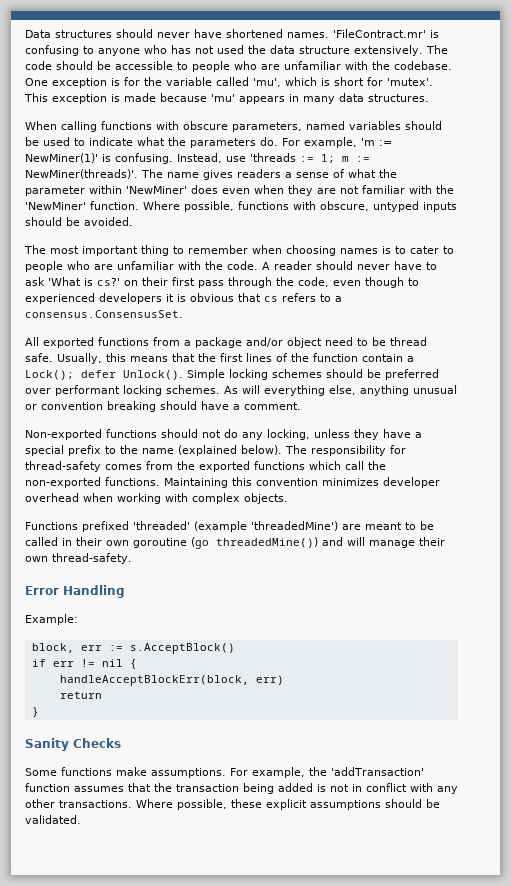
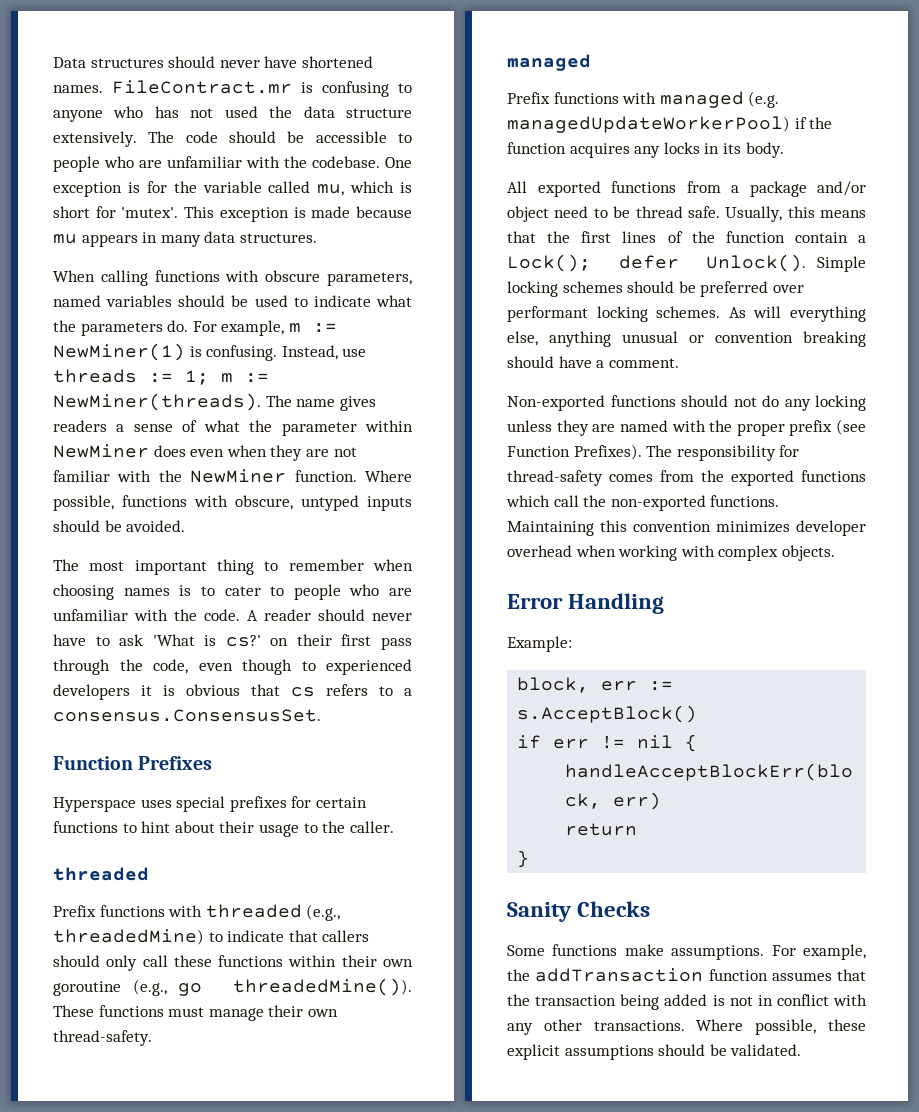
[333,29,426,38] 'FileContract.mr' -> [112,80,292,94] FileContract.mr
[253,78,281,87] 'mu', -> [317,184,345,196] mu,
[211,94,235,102] 'mu' -> [53,234,77,244] mu
[361,138,392,146] [25,153,98,163] 'm := NewMiner(1)' -> [288,323,337,333] [53,343,185,361] m := NewMiner(1)
[250,153,296,162] 'threads -> [53,369,137,383] threads
[25,169,138,179] NewMiner(threads)'. -> [53,393,261,411] NewMiner(threads).
[126,186,187,194] 'NewMiner' -> [53,444,149,458] NewMiner
[25,202,86,210] 'NewMiner' -> [190,469,287,483] NewMiner
(183, 314) none -> [53,756,213,770] [53,796,367,812] [53,821,394,837] [53,867,149,881] [53,904,341,921] [53,929,370,945] [53,955,413,971] [53,978,412,996] [53,1005,338,1021] [53,1030,152,1046] [507,54,591,71] [507,91,780,108] [507,116,833,133] [507,142,784,158] // Function Prefixes // Hyperspace uses special prefixes for certain functions to hint about their usage to the caller. // threaded // Prefix functions with threaded (e.g., threadedMine) to indicate that callers should only call these functions within their own goroutine (e.g., go threadedMine()). These functions must manage their own thread-safety. // managed // Prefix functions with managed (e.g. managedUpdateWorkerPool) if the function acquires any locks in its body.
[267,429,310,440] locking, -> [815,395,866,411] locking
[383,429,422,438] [25,445,282,456] have a special prefix to the name (explained below). -> [592,419,866,436] [507,444,642,460] are named with the proper prefix (see Function Prefixes).
[25,521,434,532] [25,537,445,549] [25,553,132,564] // Functions prefixed 'threaded' (example 'threadedMine') are meant to be called in their own goroutine (go threadedMine()) and will manage their own thread-safety. -> (835, 553) none
[331,767,424,776] 'addTransaction' -> [535,968,704,982] addTransaction

